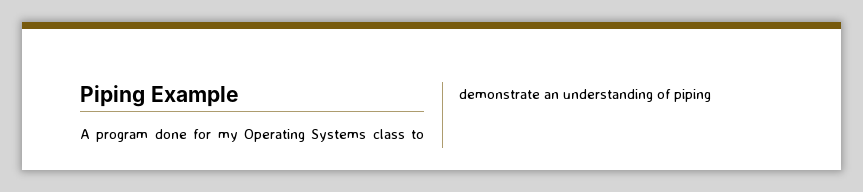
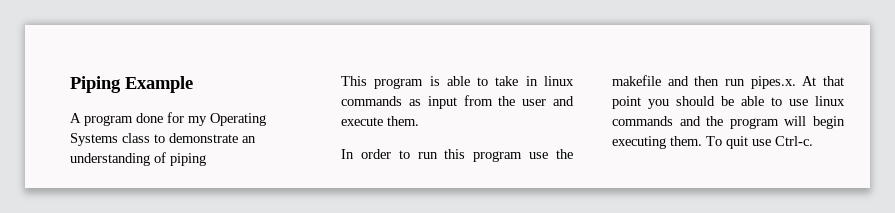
(711, 95) none -> [341,76,574,89] [341,95,574,109] [341,116,419,126] [341,149,573,162] [612,75,844,89] [612,96,845,109] [612,116,845,129] [612,136,813,149] // This program is able to take in linux commands as input from the user and execute them. // In order to run this program use the makefile and then run pipes.x. At that point you should be able to use linux commands and the program will begin executing them. To quit use Ctrl-c.

